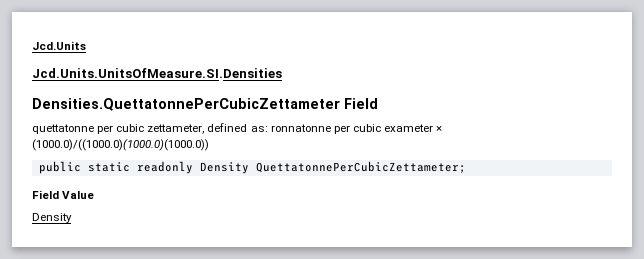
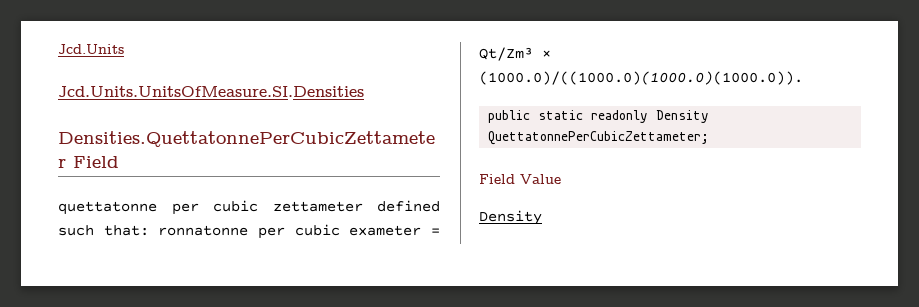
[147,123,443,134] [32,139,209,151] zettameter, defined as: ronnatonne per cubic exameter × (1000.0)/((1000.0)(1000.0)(1000.0)) -> [272,200,440,212] [58,224,440,239] [479,47,551,61] [479,71,803,85] zettameter defined such that: ronnatonne per cubic exameter = Qt/Zm³ × (1000.0)/((1000.0)(1000.0)(1000.0)).

